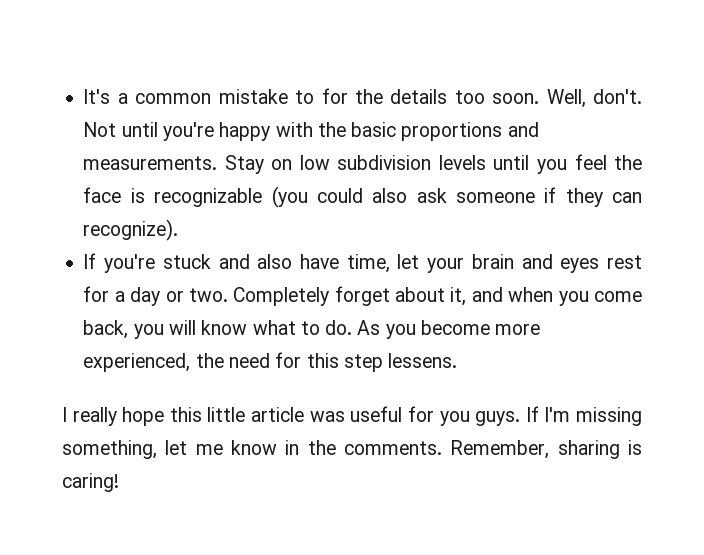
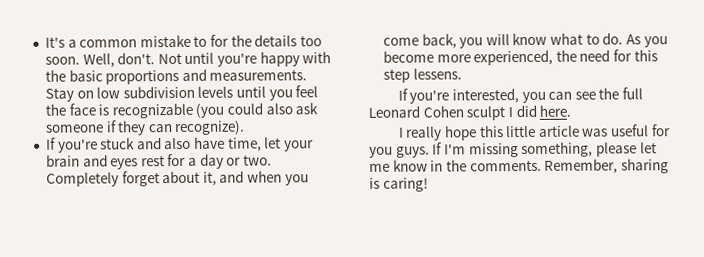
(458, 360) none -> [397,87,644,104] [368,104,572,121] // If you're interested, you can see the full Leonard Cohen sculpt I did here.
(157, 449) none -> [595,142,637,157] please

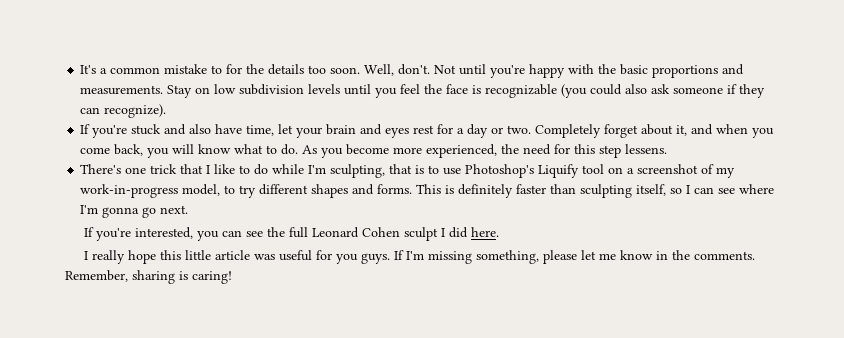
(462, 74) none -> [80,164,736,178] [80,184,775,198] [80,205,189,218] // There's one trick that I like to do while I'm sculpting, that is to use Photoshop's Liquify tool on a screenshot of my work-in-progress model, to try different shapes and forms. This is definitely faster than sculpting itself, so I can see where I'm gonna go next.

